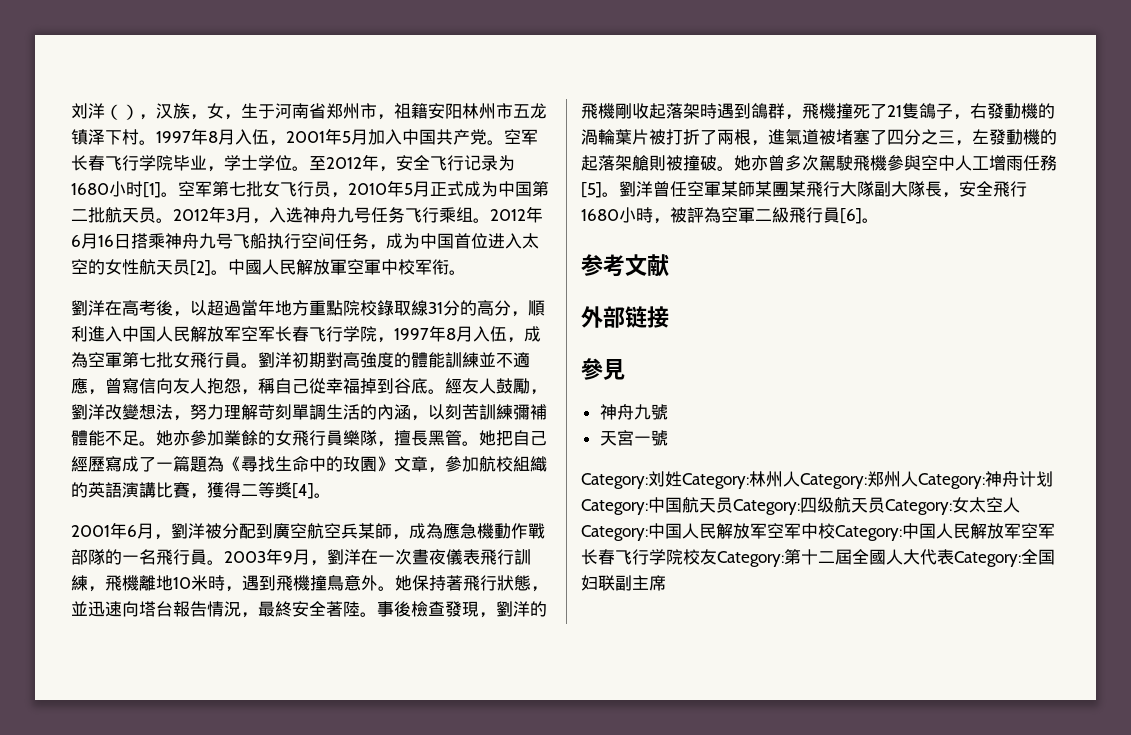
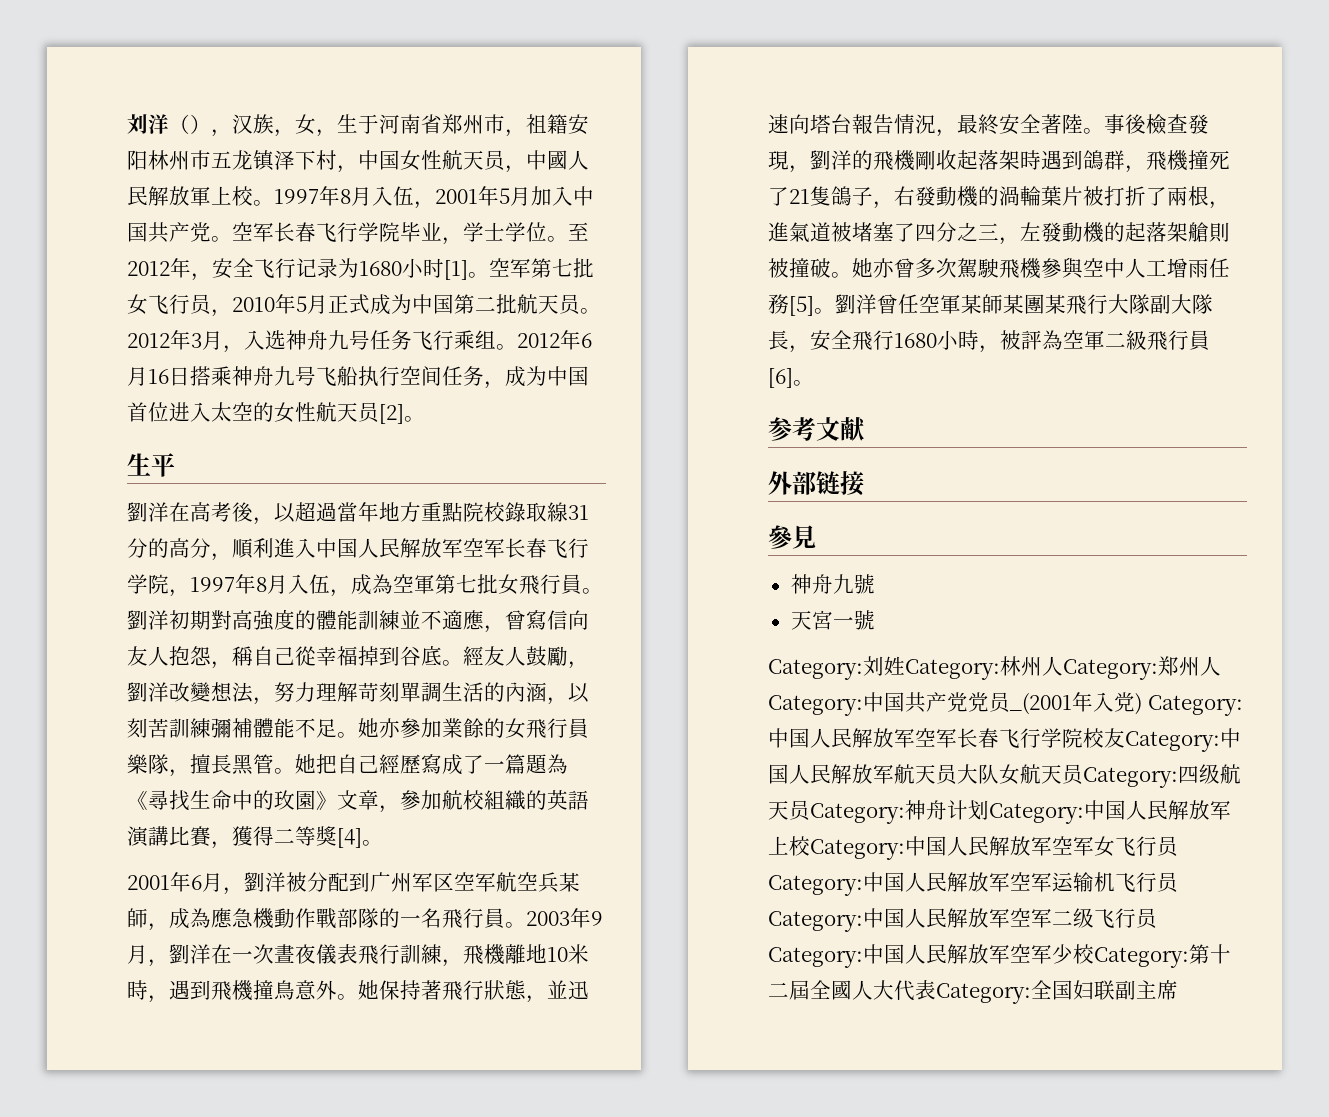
(139, 137) none -> [337,150,589,173] [127,186,253,206] ，中国女性航天员，中國人民解放軍上校
[228,259,466,275] 中國人民解放軍空軍中校军衔。 -> [127,453,175,477] // 生平
[273,523,307,539] 廣空 -> [370,872,496,892] 广州军区空军
[985,470,1053,487] [581,497,1020,515] [581,523,835,541] 神舟计划Category:中国航天员Category:四级航天员Category:女太空人Category:中国人民解放军空军中校 -> [863,692,1142,715] 中国共产党党员_(2001年入党)
(784, 559) none -> [1220,728,1241,748] [768,764,1241,788] [768,800,1231,824] [768,836,1179,860] [768,872,1179,896] [768,908,1158,932] [768,944,1189,968] 中国人民解放军航天员大队女航天员Category:四级航天员Category:神舟计划Category:中国人民解放军上校Category:中国人民解放军空军女飞行员Category:中国人民解放军空军运输机飞行员Category:中国人民解放军空军二级飞行员Category:中国人民解放军空军少校Category:

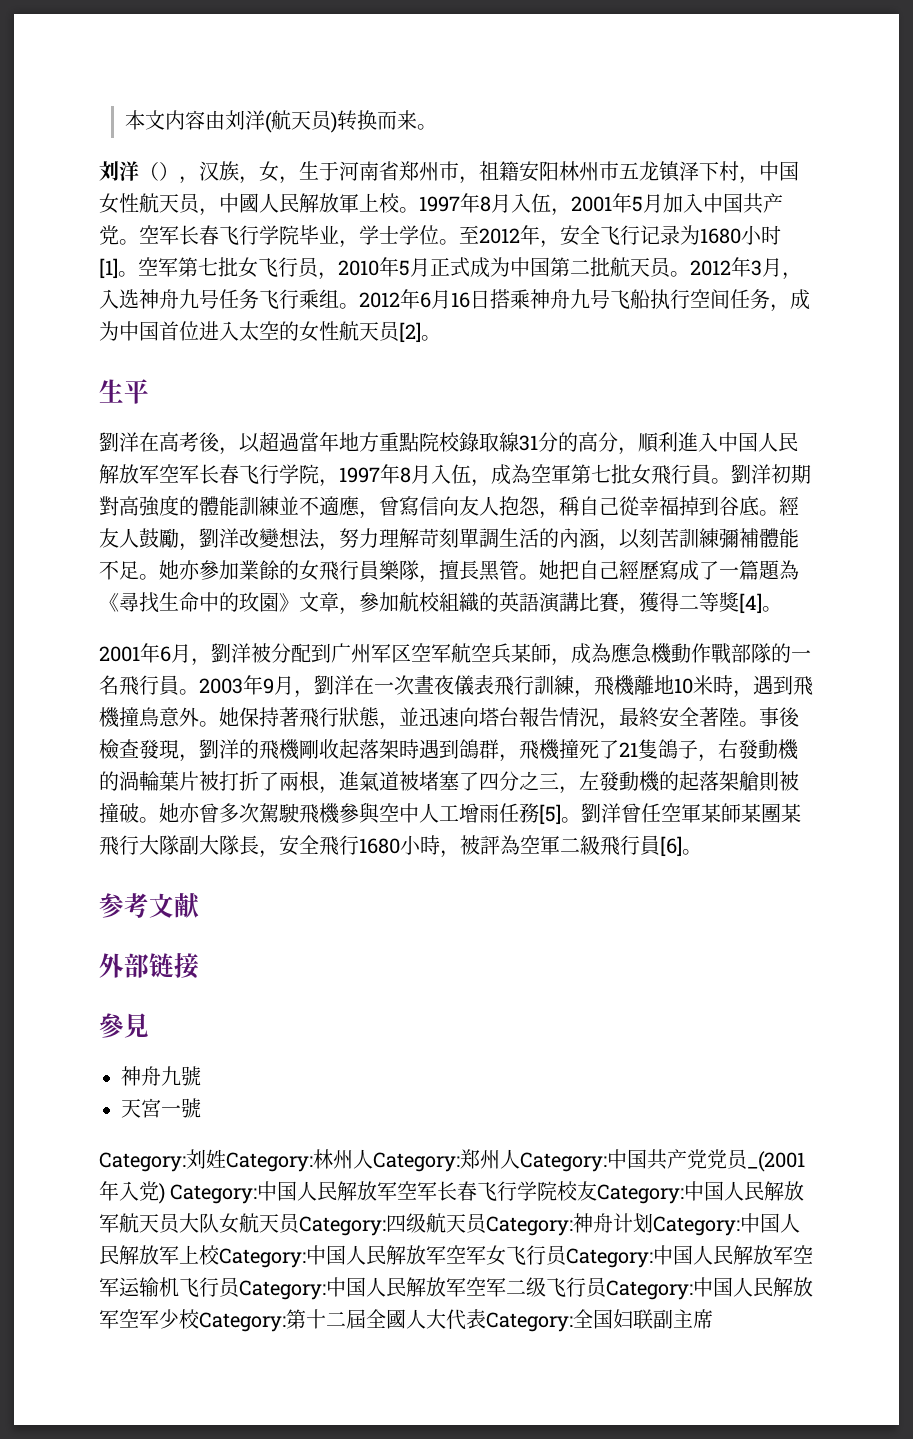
(127, 124) none -> [124,110,437,133] 本文内容由刘洋(航天员)转换而来。 //

